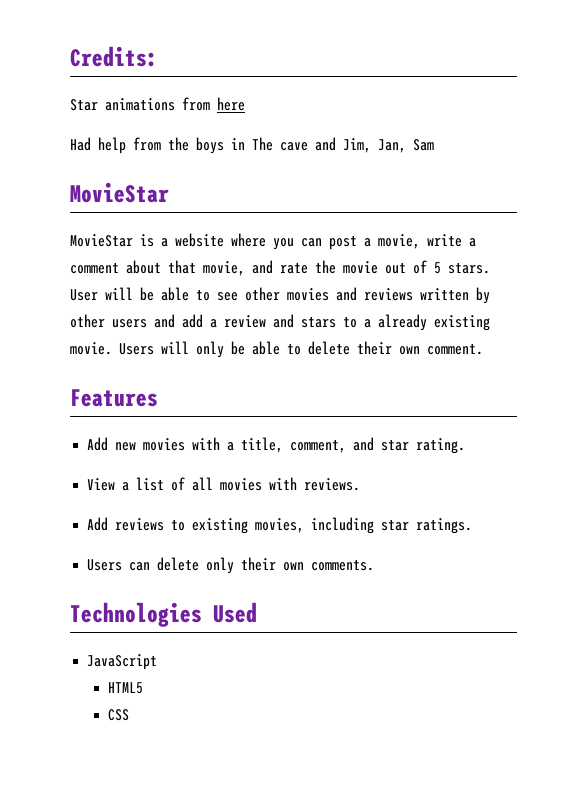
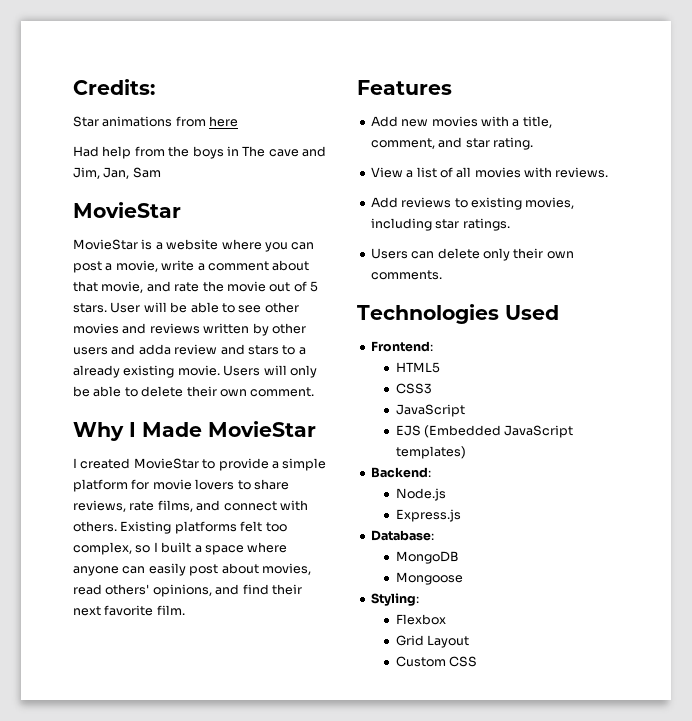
[182,314,217,328] add a -> [138,344,171,355] adda
(483, 349) none -> [73,421,316,441] [73,458,327,471] [73,479,289,492] [73,500,308,512] [73,521,287,534] [73,542,288,555] [73,563,311,576] [73,584,302,597] [73,605,185,616] // Why I Made MovieStar // I created MovieStar to provide a simple platform for movie lovers to share reviews, rate films, and connect with others. Existing platforms felt too complex, so I built a space where anyone can easily post about movies, read others' opinions, and find their next favorite film.
[87,654,158,670] JavaScript -> [370,341,433,352] Frontend:
(144, 688) none -> [395,383,432,394] [395,404,465,417] [395,425,574,438] [395,446,466,459] [370,467,431,478] [395,488,446,501] [395,509,461,522] [370,530,434,541] [395,551,459,564] [395,572,463,585] [370,593,419,606] [395,614,446,625] [395,635,470,648] [395,656,446,667] CSS3 // JavaScript // EJS (Embedded JavaScript templates) // Backend: // Node.js // Express.js // Database: // MongoDB // Mongoose // Styling: // Flexbox // Grid Layout // Custom

